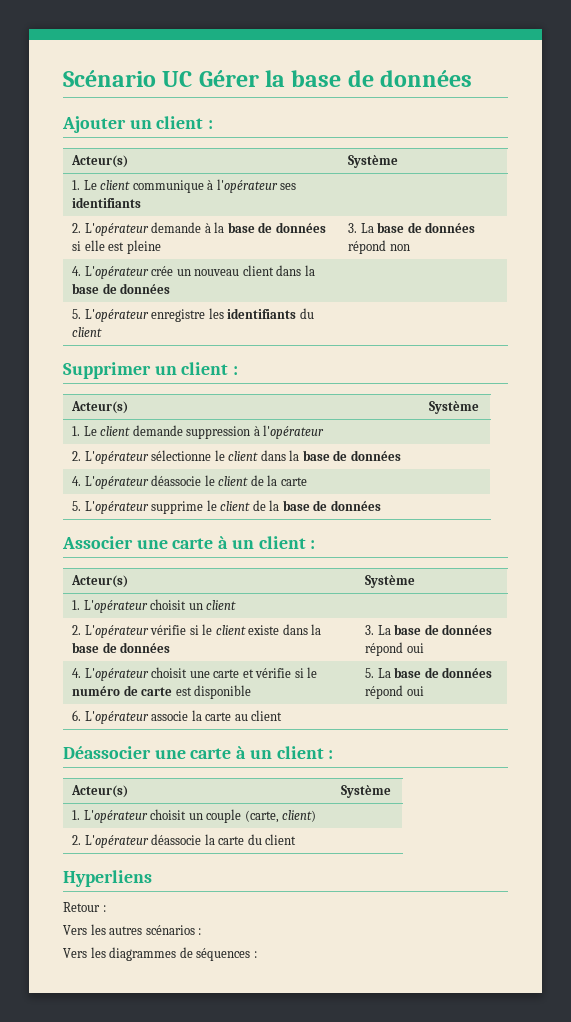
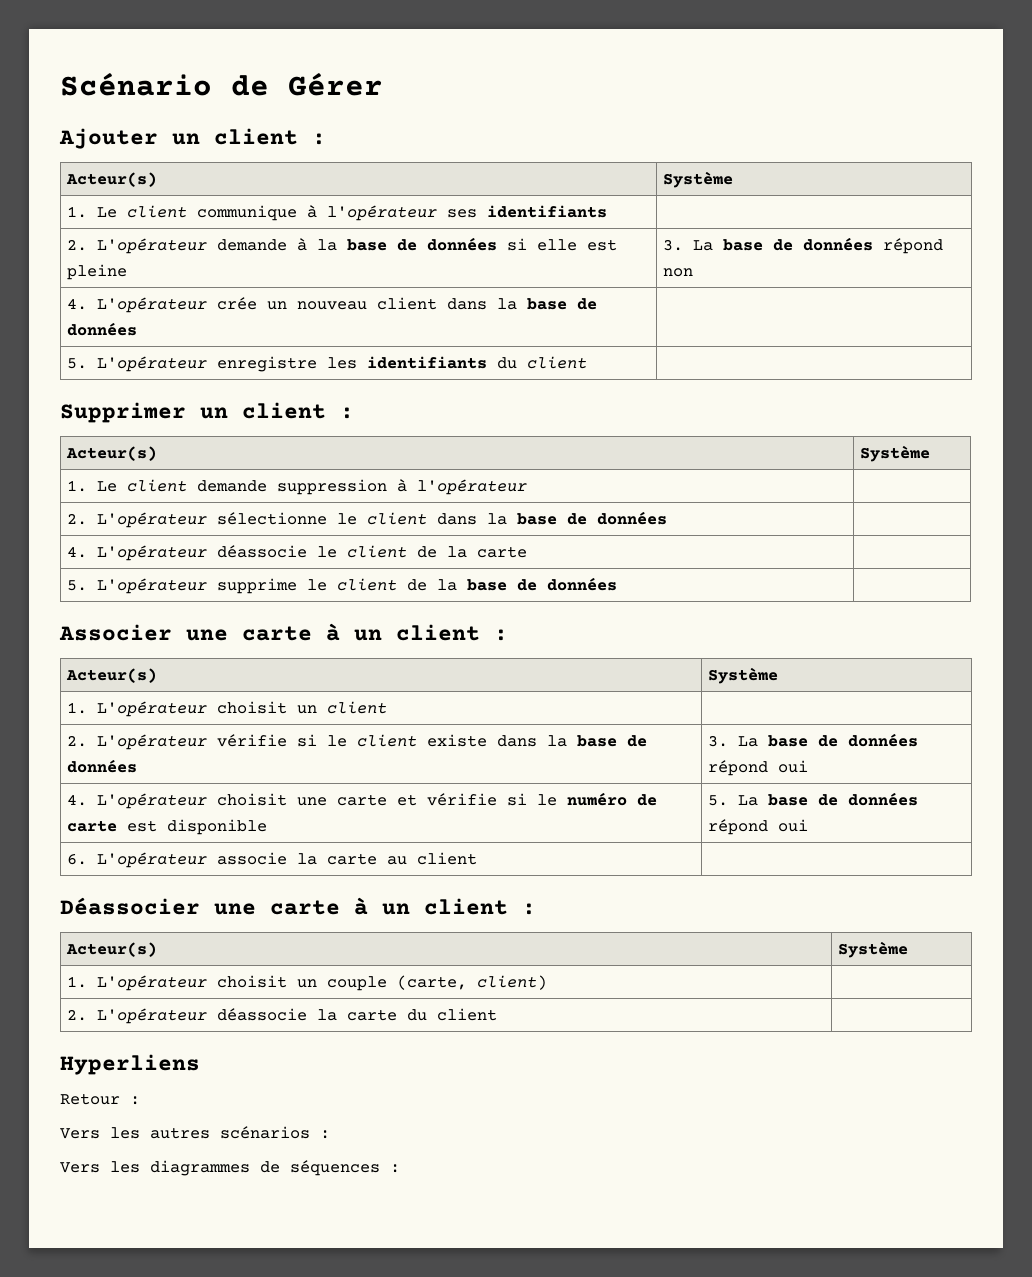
[162,71,193,87] UC -> [231,75,269,96] de
[265,70,473,87] la base de données -> (383, 84) none

